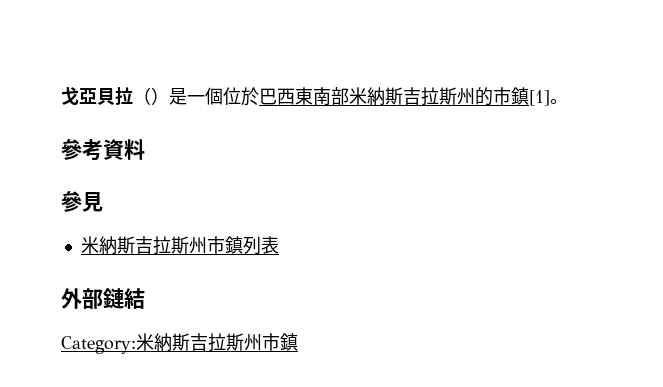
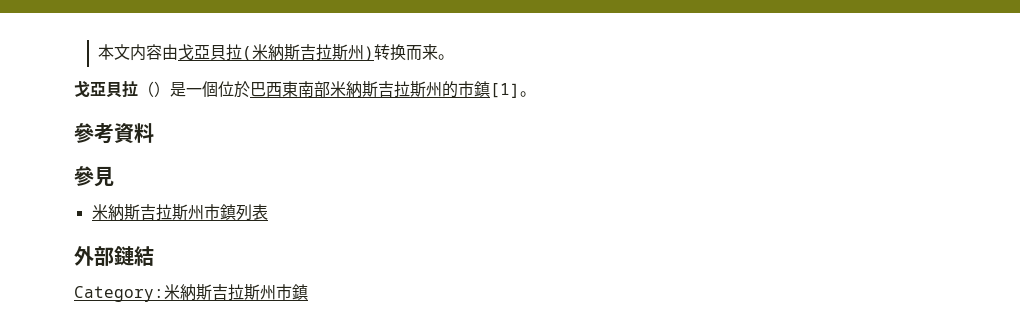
(61, 96) none -> [98,44,455,61] 本文内容由戈亞貝拉(米納斯吉拉斯州)转换而来。 //

